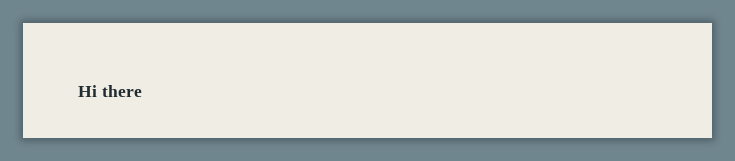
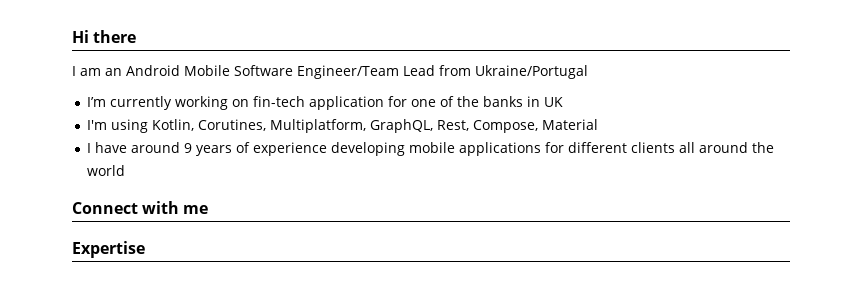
(142, 91) none -> [72,65,588,79] [86,96,563,110] [86,119,598,133] [86,142,774,156] [86,165,125,176] [72,201,209,214] [72,241,145,258] // I am an Android Mobile Software Engineer/Team Lead from Ukraine/Portugal // I’m currently working on fin-tech application for one of the banks in UK // I'm using Kotlin, Corutines, Multiplatform, GraphQL, Rest, Compose, Material // I have around 9 years of experience developing mobile applications for different clients all around the world // Connect with me // Expertise

